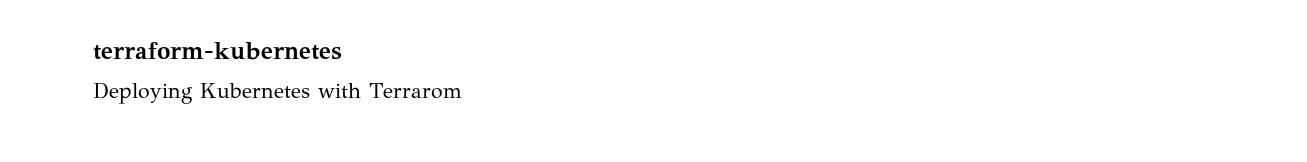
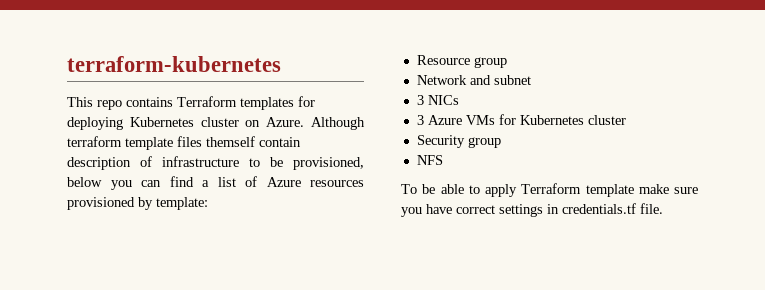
[93,82,462,104] Deploying Kubernetes with Terrarom -> [67,96,315,110] [67,117,365,130] [67,136,301,150] [67,156,364,170] [67,176,364,190] [67,197,208,210] [416,55,507,68] [416,75,531,85] [416,95,459,105] [416,114,626,125] [416,135,501,148] [416,155,443,165] [401,183,698,197] [401,203,663,217] This repo contains Terraform templates for deploying Kubernetes cluster on Azure. Although terraform template files themself contain description of infrastructure to be provisioned, below you can find a list of Azure resources provisioned by template: // Resource group // Network and subnet // 3 NICs // 3 Azure VMs for Kubernetes cluster // Security group // NFS // To be able to apply Terraform template make sure you have correct settings in credentials.tf file.

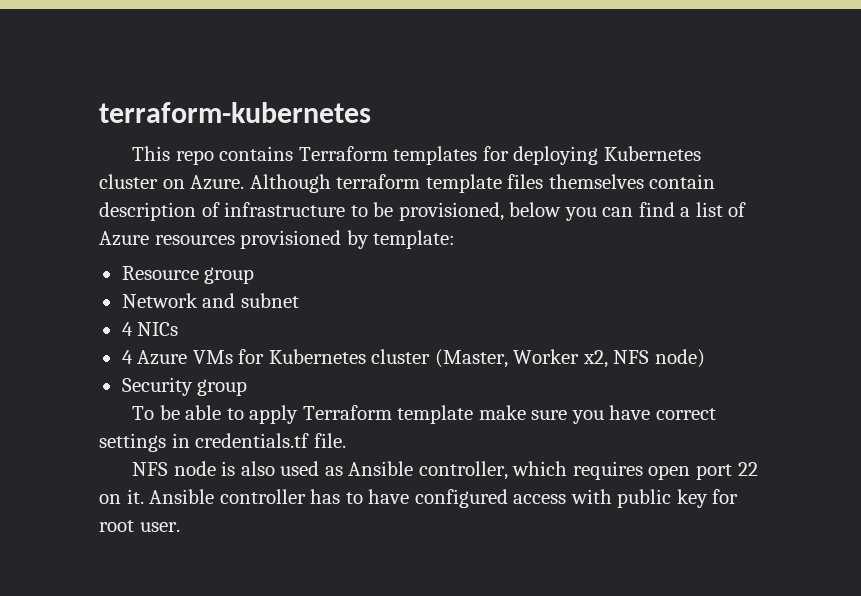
[206,136,255,147] themself -> [548,174,644,189] themselves
[416,95,424,105] 3 -> [121,322,133,336] 4
[416,115,424,125] 3 -> [121,350,133,364] 4
(626, 120) none -> [434,349,705,368] (Master, Worker x2, NFS node)
[416,155,443,165] // NFS -> (248, 387) none
(663, 208) none -> [132,461,758,480] [99,489,739,508] [99,520,180,532] // NFS node is also used as Ansible controller, which requires open port 22 on it. Ansible controller has to have configured access with public key for root user.

